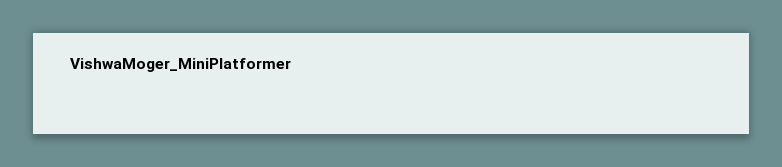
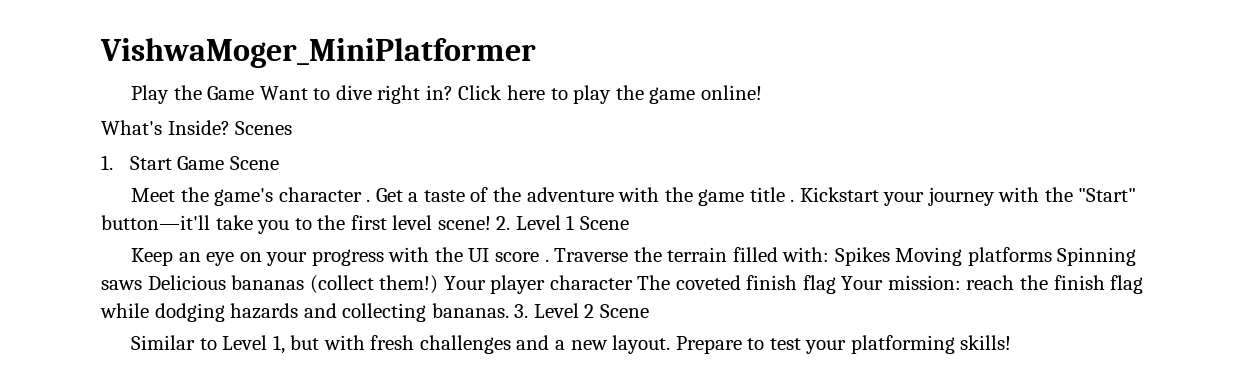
(291, 65) none -> [131,85,762,104] [101,120,293,135] [101,155,279,170] [131,187,1137,206] [101,215,629,234] [131,247,1137,266] [101,275,1144,294] [100,303,649,322] [131,335,1012,354] // Play the Game Want to dive right in? Click here to play the game online! // What's Inside? Scenes // 1. Start Game Scene // Meet the game's character . Get a taste of the adventure with the game title . Kickstart your journey with the "Start" button—it'll take you to the first level scene! 2. Level 1 Scene // Keep an eye on your progress with the UI score . Traverse the terrain filled with: Spikes Moving platforms Spinning saws Delicious bananas (collect them!) Your player character The coveted finish flag Your mission: reach the finish flag while dodging hazards and collecting bananas. 3. Level 2 Scene // Similar to Level 1, but with fresh challenges and a new layout. Prepare to test your platforming skills!

